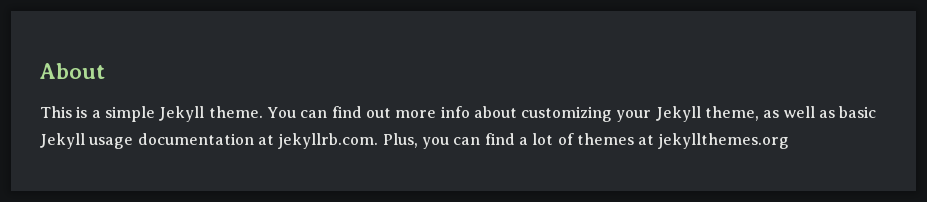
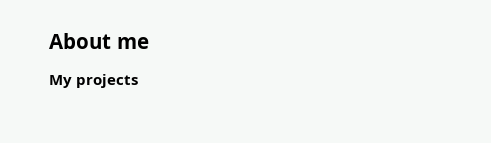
[40,106,877,122] [40,133,790,149] // This is a simple Jekyll theme. You can find out more info about customizing your Jekyll theme, as well as basic Jekyll usage documentation at jekyllrb.com. Plus, you can find a lot of themes at jekyllthemes.org -> [116,37,149,49] [49,74,139,88] me // My projects

